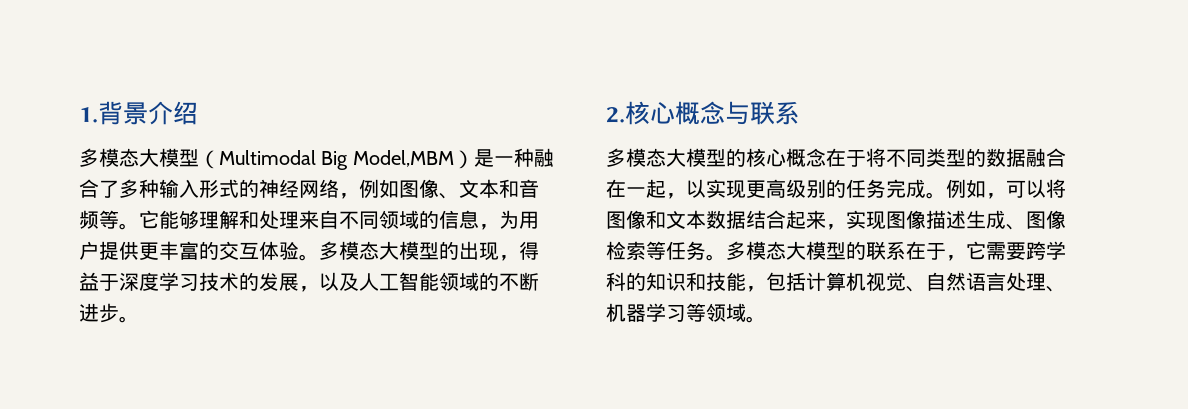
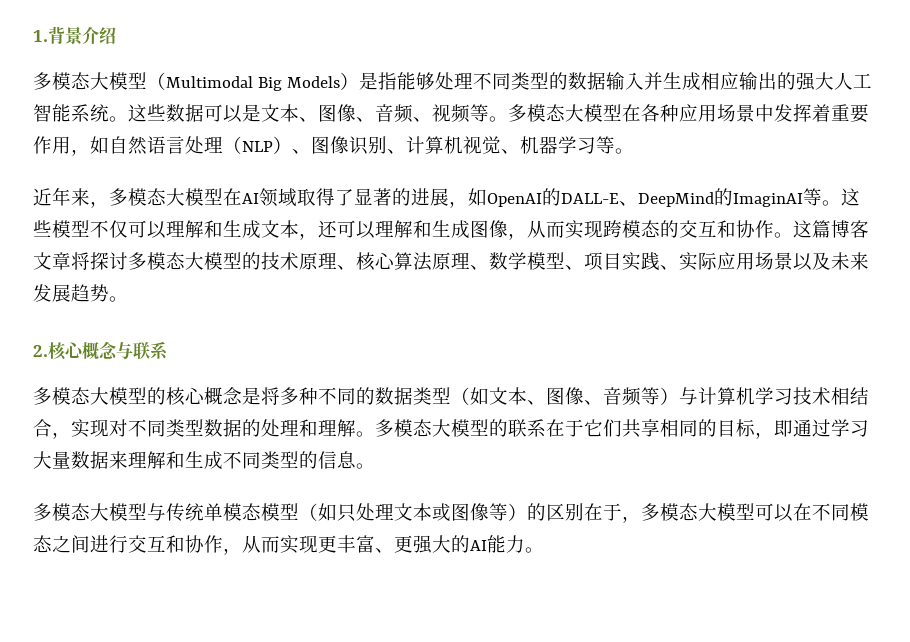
[352,148,554,169] [79,179,539,199] [79,210,539,230] [79,241,539,261] [79,272,539,292] [79,303,119,323] Model,MBM）是一种融合了多种输入形式的神经网络，例如图像、文本和音频等。它能够理解和处理来自不同领域的信息，为用户提供更丰富的交互体验。多模态大模型的出现，得益于深度学习技术的发展，以及人工智能领域的不断进步 -> [286,72,872,91] [33,103,869,123] [33,136,634,156] [33,187,860,208] [33,220,869,240] [33,252,869,271] [33,284,109,302] Models）是指能够处理不同类型的数据输入并生成相应输出的强大人工智能系统。这些数据可以是文本、图像、音频、视频等。多模态大模型在各种应用场景中发挥着重要作用，如自然语言处理（NLP）、图像识别、计算机视觉、机器学习等。 // 近年来，多模态大模型在AI领域取得了显著的进展，如OpenAI的DALL-E、DeepMind的ImaginAI等。这些模型不仅可以理解和生成文本，还可以理解和生成图像，从而实现跨模态的交互和协作。这篇博客文章将探讨多模态大模型的技术原理、核心算法原理、数学模型、项目实践、实际应用场景以及未来发展趋势
[826,148,1066,167] [606,179,1066,199] [606,210,1066,230] [606,241,706,260] 在于将不同类型的数据融合在一起，以实现更高级别的任务完成。例如，可以将图像和文本数据结合起来，实现图像描述生成、图像检索等任务 -> [242,387,869,406] [33,419,356,439] 是将多种不同的数据类型（如文本、图像、音频等）与计算机学习技术相结合，实现对不同类型数据的处理和理解
[946,241,1066,261] [606,272,1066,292] [606,303,746,322] ，它需要跨学科的知识和技能，包括计算机视觉、自然语言处理、机器学习等领域 -> [584,419,869,439] [33,451,375,470] [33,503,869,523] [33,535,525,555] 它们共享相同的目标，即通过学习大量数据来理解和生成不同类型的信息。 // 多模态大模型与传统单模态模型（如只处理文本或图像等）的区别在于，多模态大模型可以在不同模态之间进行交互和协作，从而实现更丰富、更强大的AI能力

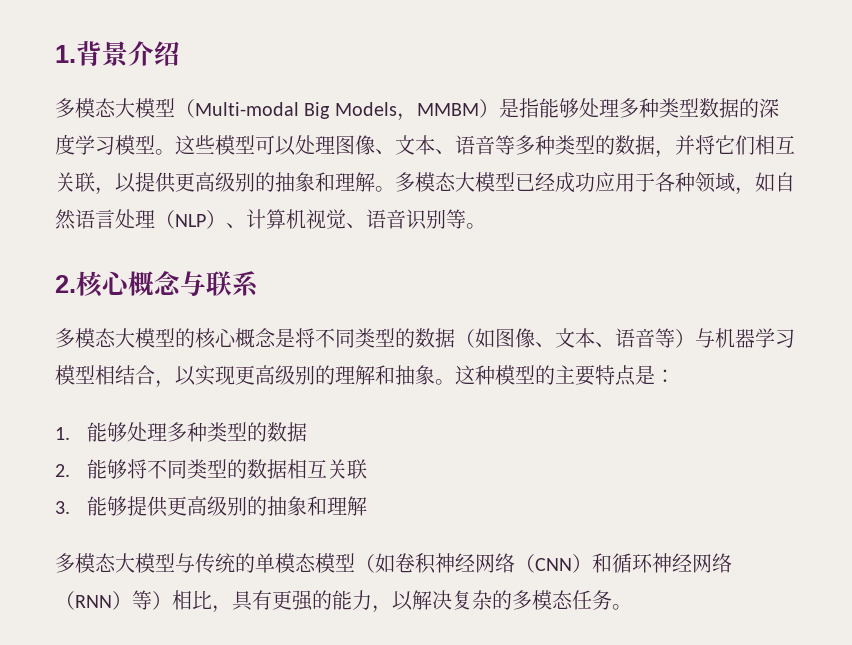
[166,76,253,88] Multimodal -> [195,102,299,116] Multi-modal
(340, 82) none -> [396,103,479,121] ，MMBM
[472,72,872,91] [33,103,869,123] [33,136,71,154] 不同类型的数据输入并生成相应输出的强大人工智能系统。这些数据可以是文本、图像、音频、视频等。多模态大模型在各种应用场景中发挥着重要作用 -> [618,98,779,118] [55,134,795,158] [55,172,735,195] 多种类型数据的深度学习模型。这些模型可以处理图像、文本、语音等多种类型的数据，并将它们相互关联，以提供更高级别的抽象和理解。多模态大模型已经成功应用于各种领域
[311,136,406,155] 图像识别、 -> (246, 225) none
[520,136,634,154] [33,187,860,208] [33,220,869,240] [33,252,869,271] [33,284,128,302] 机器学习等。 // 近年来，多模态大模型在AI领域取得了显著的进展，如OpenAI的DALL-E、DeepMind的ImaginAI等。这些模型不仅可以理解和生成文本，还可以理解和生成图像，从而实现跨模态的交互和协作。这篇博客文章将探讨多模态大模型的技术原理、核心算法原理、数学模型、项目实践、实际应用场景以及未来发展趋势。 -> [366,209,486,230] 语音识别等。
[280,387,869,406] [33,419,869,439] [33,451,375,470] 多种不同的数据类型（如文本、图像、音频等）与计算机学习技术相结合，实现对不同类型数据的处理和理解。多模态大模型的联系在于它们共享相同的目标，即通过学习大量数据来理解和生成不同类型的信息。 -> [315,328,795,348] [55,365,675,388] [55,422,307,442] [55,459,367,479] [55,496,367,517] 不同类型的数据（如图像、文本、语音等）与机器学习模型相结合，以实现更高级别的理解和抽象。这种模型的主要特点是： // 1.能够处理多种类型的数据 // 2.能够将不同类型的数据相互关联 // 3.能够提供更高级别的抽象和理解
(204, 512) none -> [235,553,255,573] 的
[337,503,869,523] [33,535,525,555] 只处理文本或图像等）的区别在于，多模态大模型可以在不同模态之间进行交互和协作，从而实现更丰富、更强大的AI能力 -> [395,553,732,574] [55,590,612,613] 卷积神经网络（CNN）和循环神经网络（RNN）等）相比，具有更强的能力，以解决复杂的多模态任务

